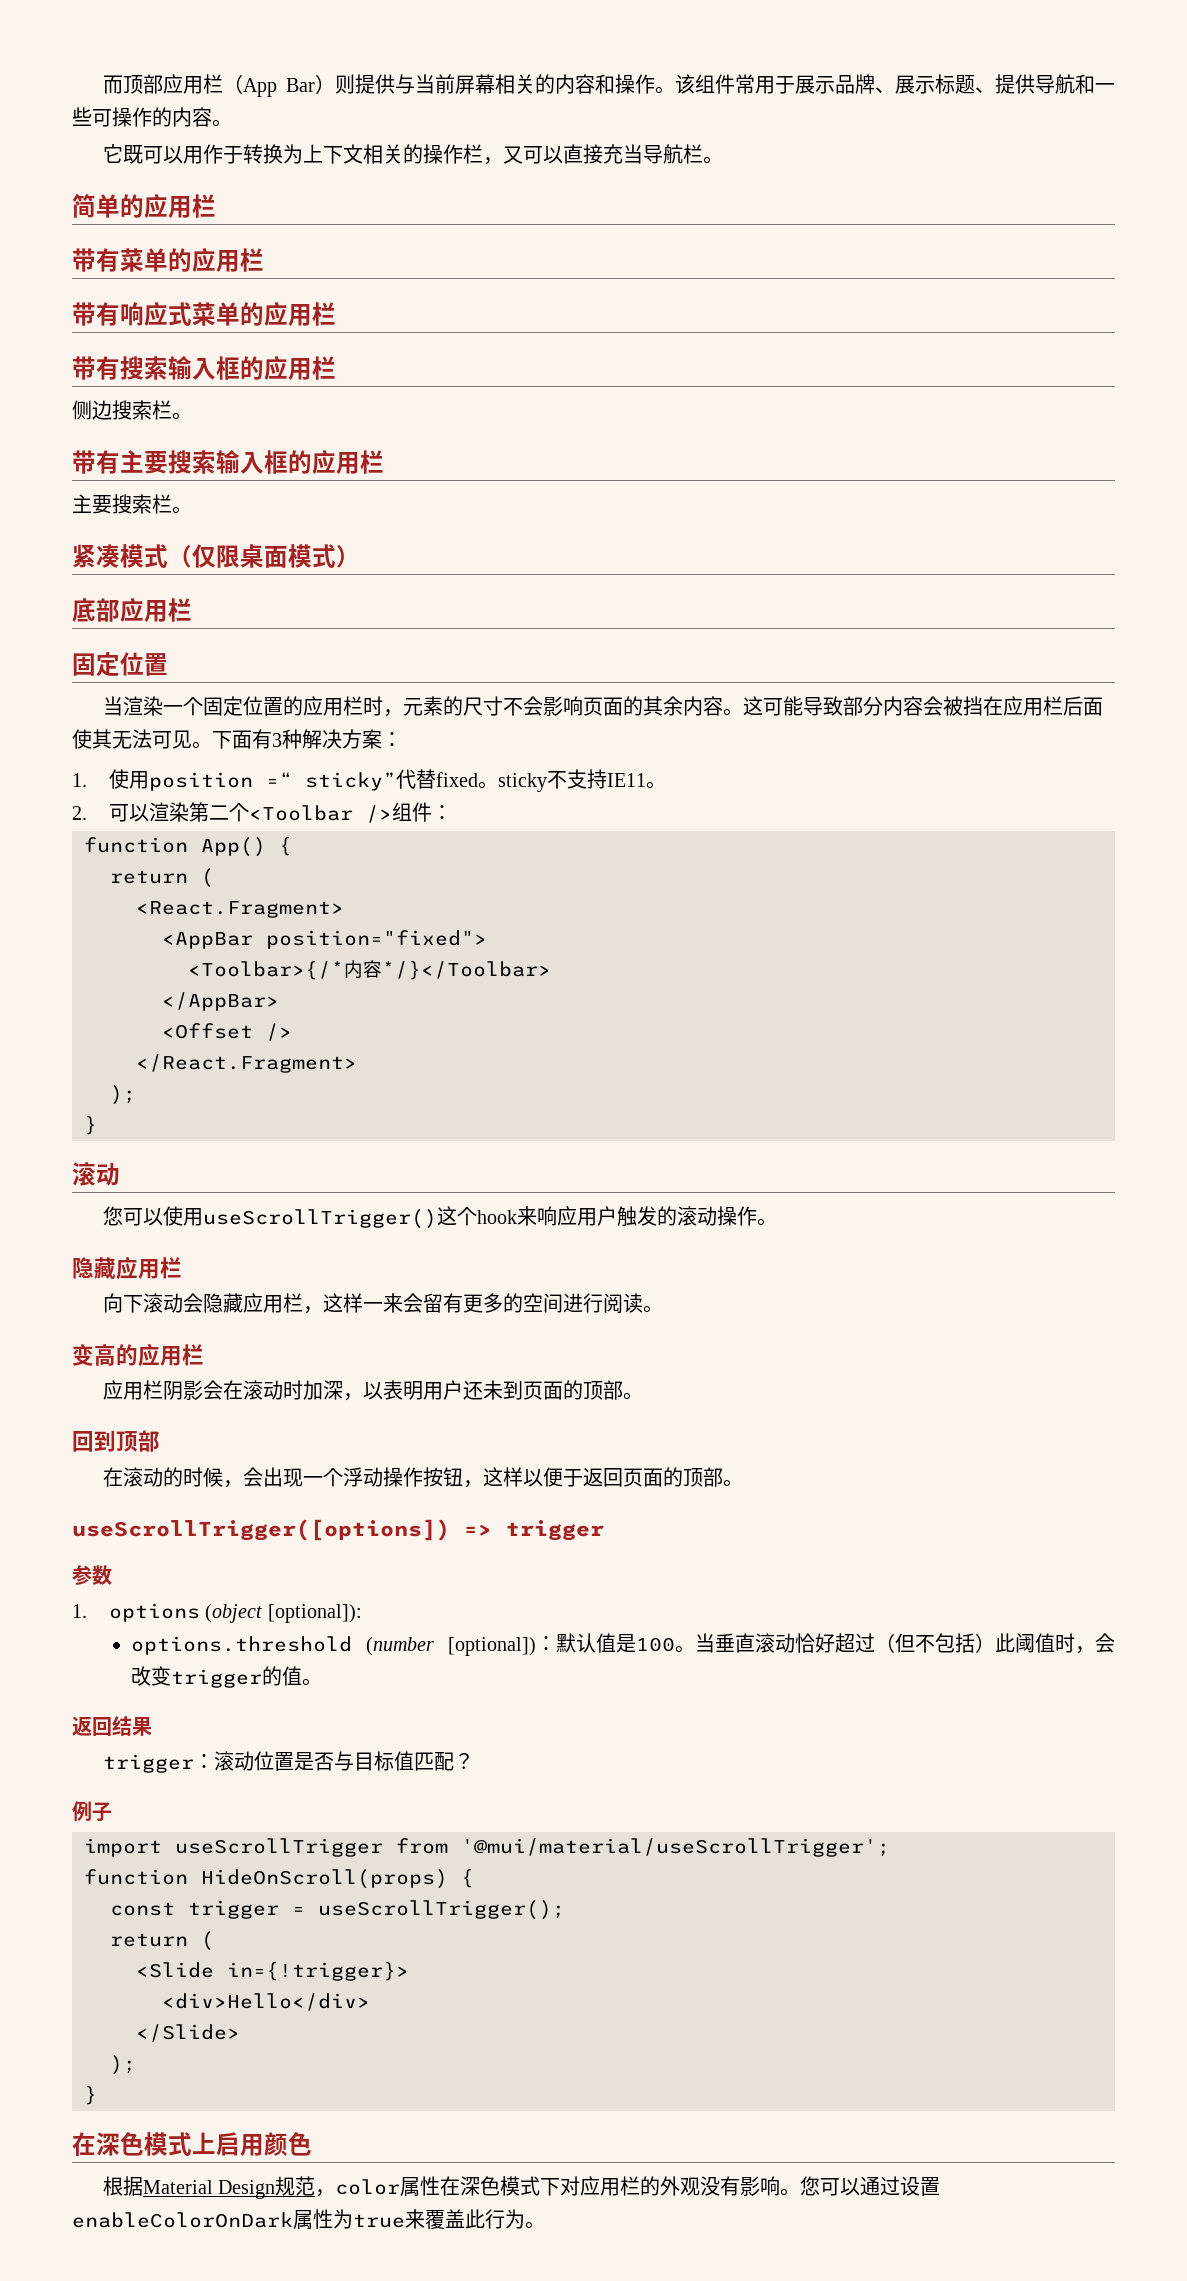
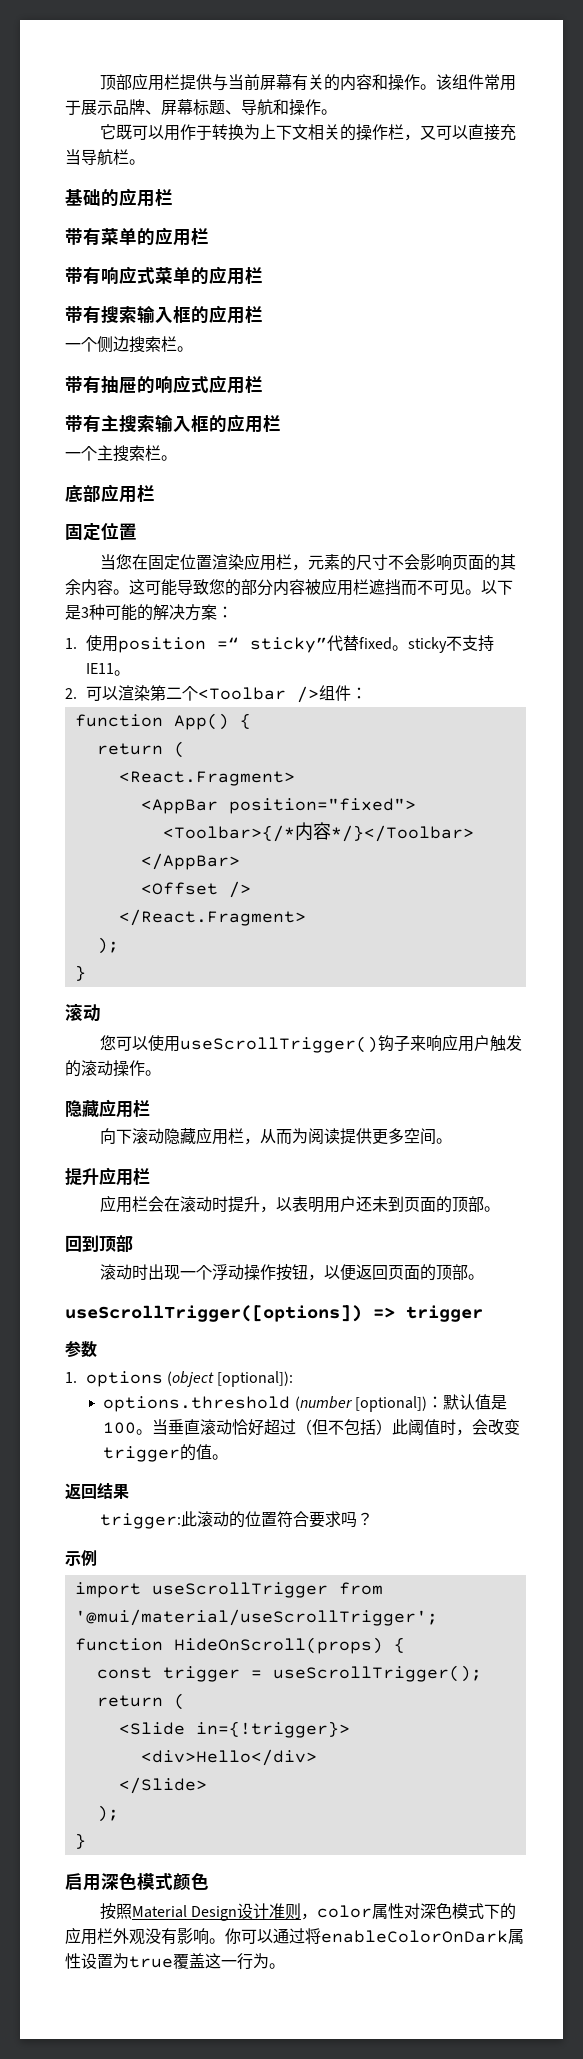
[102,75,123,94] 而 -> (99, 82) none
[222,74,355,97] （App Bar）则 -> (180, 82) none
[494,74,515,94] 相 -> [291,74,308,91] 有
[894,74,1115,94] [72,107,212,127] 展示标题、提供导航和一些可操作的内容 -> [161,99,321,116] 屏幕标题、导航和操作
[72,194,120,218] 简单 -> [65,189,101,206] 基础
(336, 368) none -> [65,337,97,352] 一个
(192, 416) none -> [65,375,263,394] // 带有抽屉的响应式应用栏
[144,450,384,474] [72,494,192,514] [72,544,360,568] 要搜索输入框的应用栏 // 主要搜索栏。 // 紧凑模式（仅限桌面模式） -> [119,414,281,433] [65,445,177,462] 搜索输入框的应用栏 // 一个主搜索栏。
[122,696,383,716] 渲染一个固定位置的应用栏时 -> [115,553,292,571] 您在固定位置渲染应用栏
(843, 706) none -> [209,579,241,596] 您的
[922,696,1103,716] [72,729,302,749] 会被挡在应用栏后面使其无法可见。下面有3种 -> [305,578,513,596] [65,604,153,621] 被应用栏遮挡而不可见。以下是3种可能的
[436,1206,517,1226] 这个hook -> [377,1035,410,1052] 钩子
[182,1293,203,1313] 会 -> (164, 1136) none
[322,1293,663,1313] [72,1344,138,1366] 这样一来会留有更多的空间进行阅读。 // 变高的 -> [259,1128,452,1145] [65,1168,99,1185] 从而为阅读提供更多空间。 // 提升
[162,1380,203,1400] 阴影 -> (148, 1204) none
[302,1380,343,1400] 加深 -> [227,1196,260,1213] 提升
[102,1467,263,1488] 在滚动的时候，会 -> [99,1264,148,1280] 滚动时
[482,1467,583,1487] 这样以便于 -> [323,1264,356,1281] 以便
[102,1751,454,1773] trigger：滚动位置是否与目标值匹配 -> [99,1511,357,1529] trigger:此滚动的位置符合要求吗
(474, 1761) none -> [65,1551,81,1566] 示
[92,1802,112,1822] 子 -> (97, 1558) none
[72,2132,264,2156] 在深色模式上启用 -> [65,1872,173,1891] 启用深色模式
[102,2176,143,2196] 根据 -> [99,1903,132,1920] 按照
[275,2176,316,2196] 规范 -> [236,1903,301,1920] 设计准则
[440,2176,461,2196] 在 -> [403,1903,420,1919] 对
[560,2176,661,2196] 对应用栏的 -> [499,1903,516,1920] [65,1927,113,1945] 的应用栏
[800,2176,821,2196] 您 -> [225,1928,241,1944] 你
[900,2176,941,2196] 设置 -> [305,1928,321,1944] 将
[333,2209,485,2229] 为true来覆盖此 -> [81,1953,237,1969] 设置为true覆盖这一

